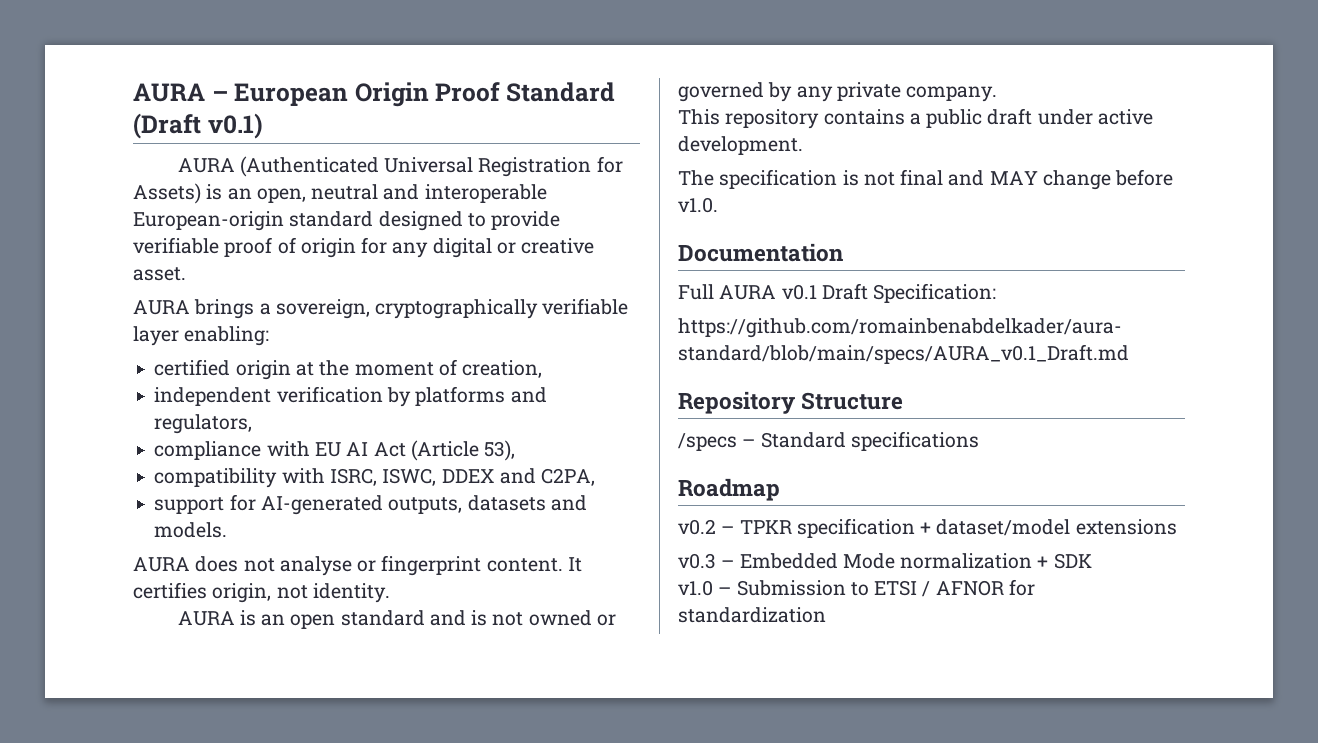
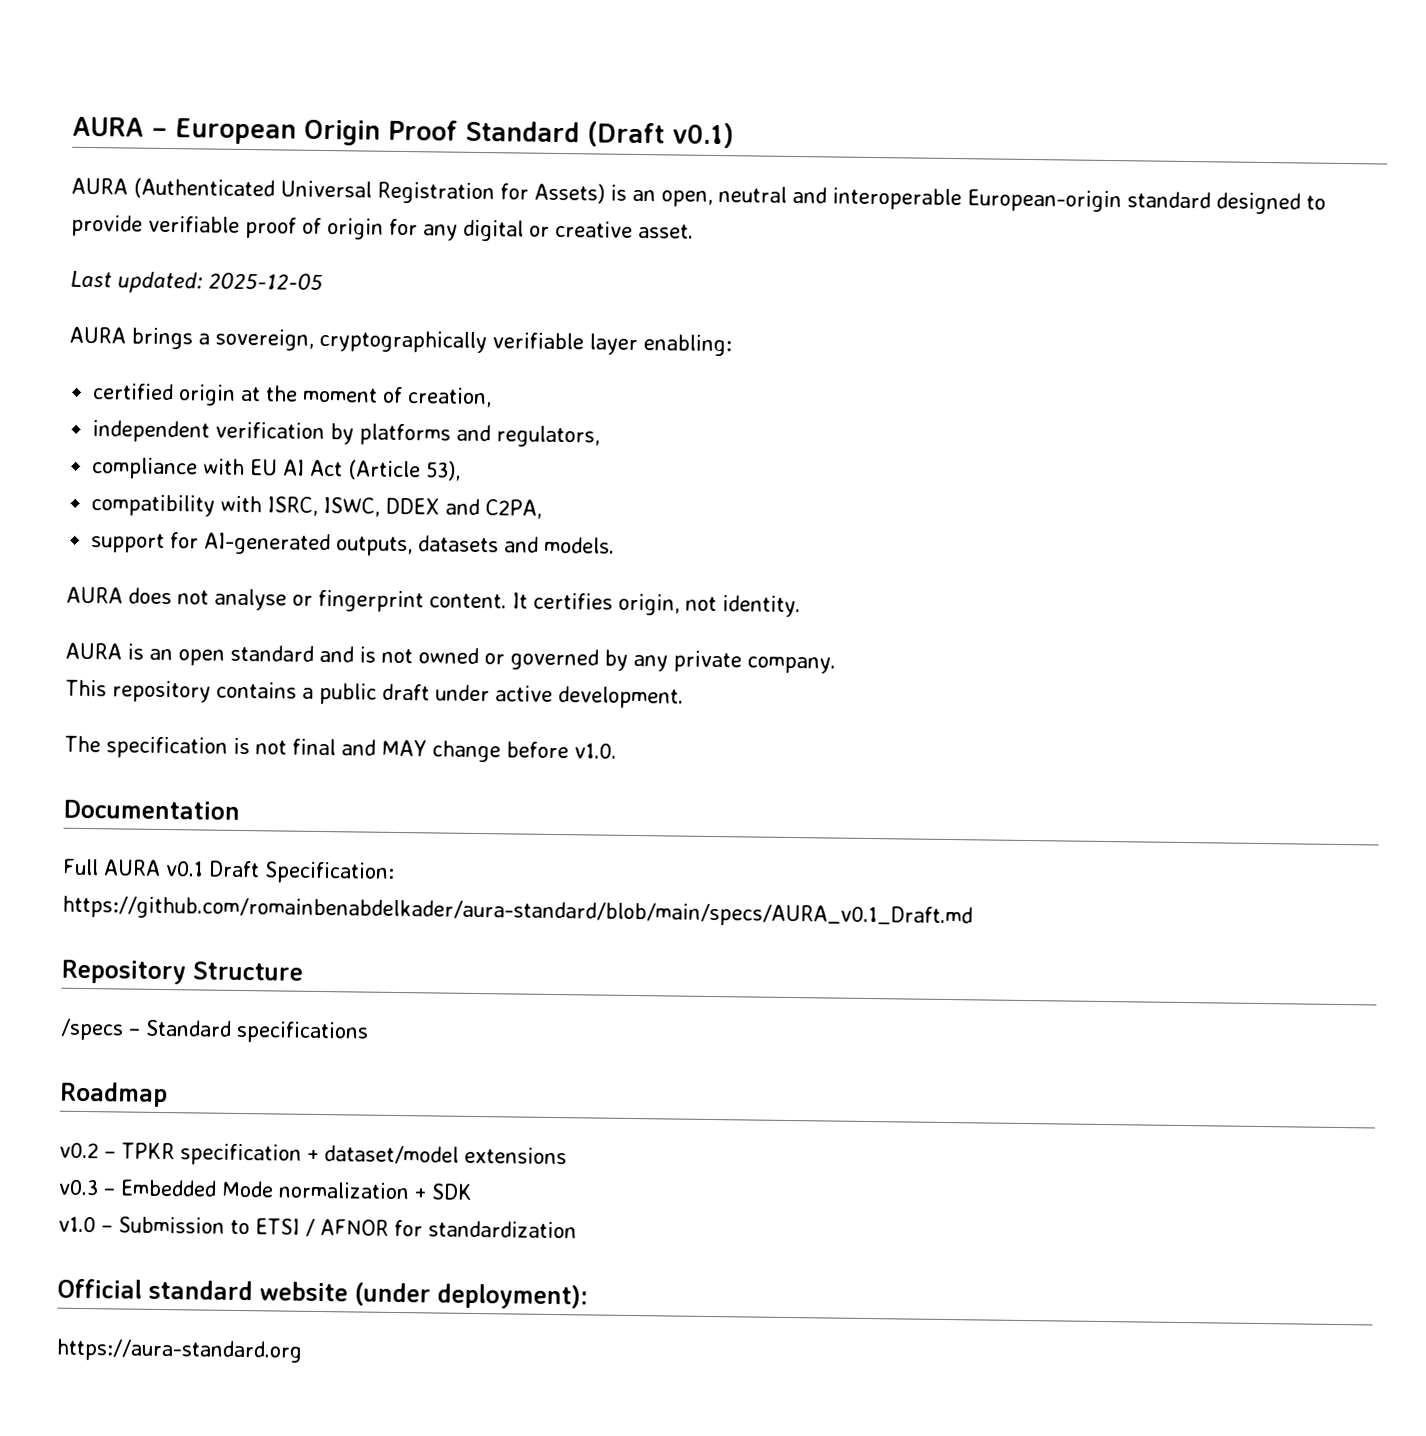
(186, 274) none -> [70,270,323,294] // Last updated: 2025-12-05
(826, 615) none -> [57,1278,588,1310] [56,1338,303,1363] // Official standard website (under deployment): // https://aura-standard.org

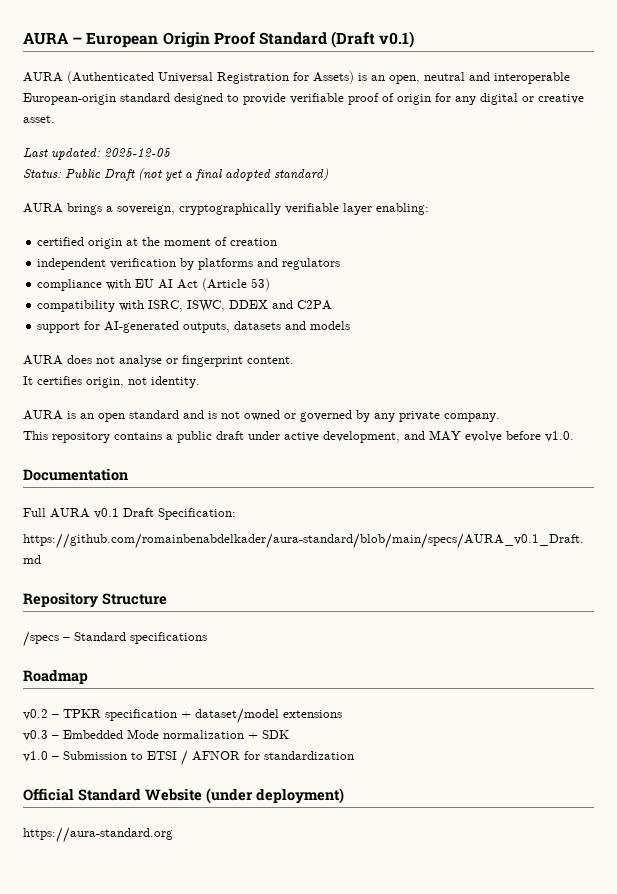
(323, 281) none -> [23,168,328,181] // Status: Public Draft (not yet a final adopted standard)
[407,387,493,408] creation, -> [230,238,278,246] creation
[496,425,601,448] regulators, -> [282,258,341,270] regulators
[426,460,462,481] 53), -> [251,278,271,291] 53)
[485,499,543,519] C2PA, -> [297,300,333,310] C2PA
[544,536,616,554] models. -> [310,321,351,330] models
(507, 601) none -> (294, 360) //
[558,686,684,709] [64,735,336,759] development. // The specification is not final -> [323,431,400,443] development,
[431,740,501,763] change -> [465,431,502,442] evolve
[148,1279,588,1310] standard website (under deployment): -> [78,788,344,804] Standard Website (under deployment)

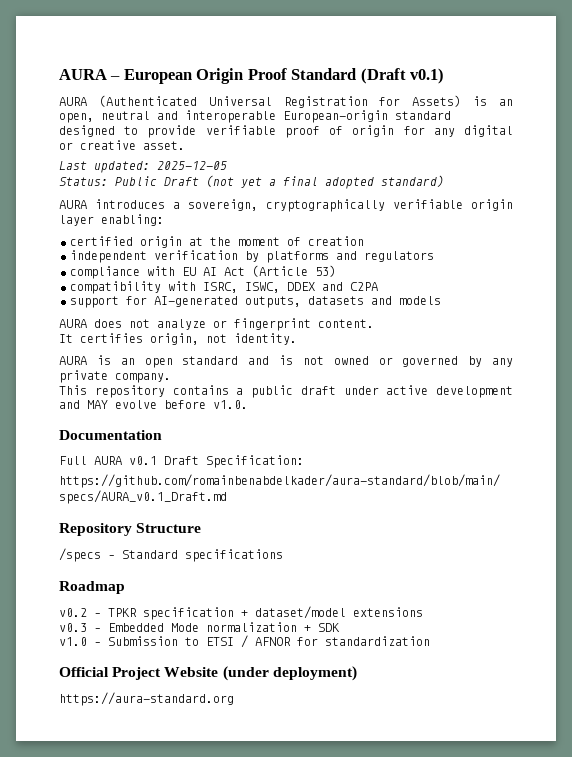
[67,203,102,215] brings -> [95,199,165,209] introduces
(339, 208) none -> [471,199,513,211] origin
[119,355,162,367] analyse -> [157,319,206,330] analyze
[323,431,400,443] development, -> [436,386,513,398] development
[78,788,141,801] Standard -> [112,667,162,680] Project

